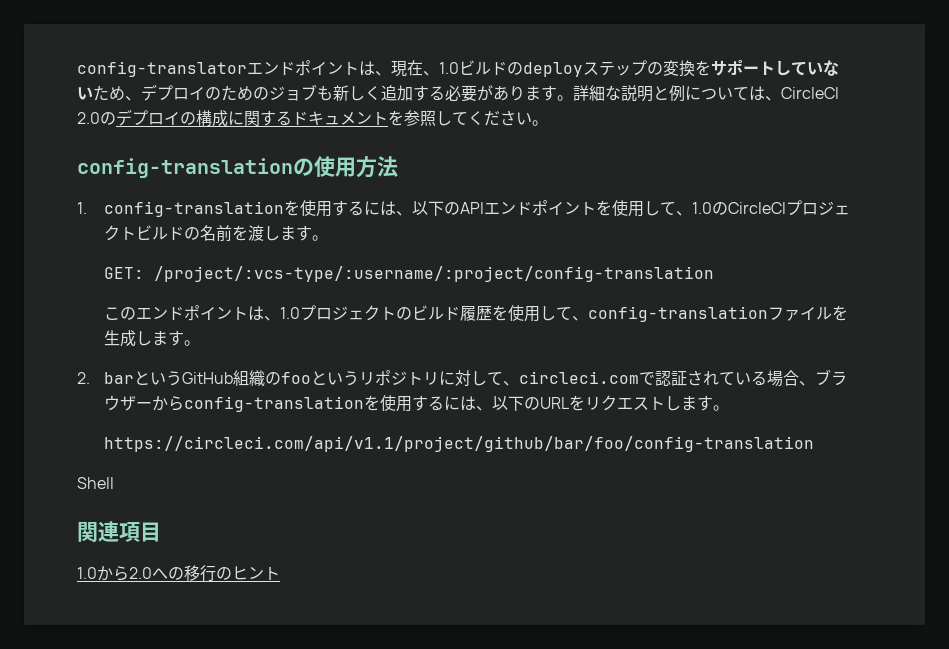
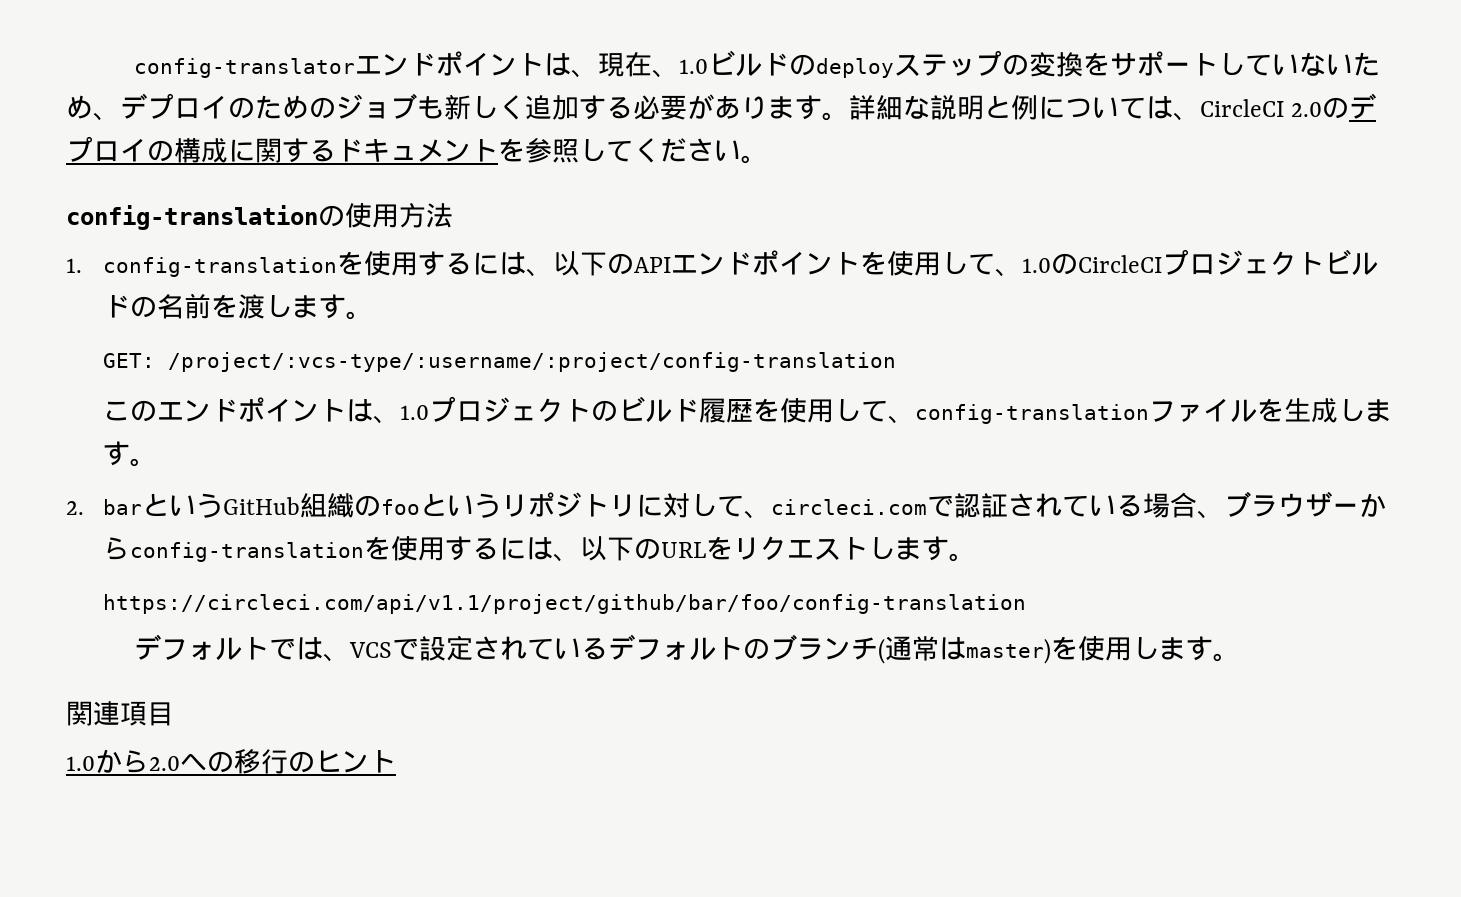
[77,477,114,489] Shell -> [134,634,1241,664] デフォルトでは、VCSで設定されているデフォルトのブランチ(通常はmaster)を使用します。

